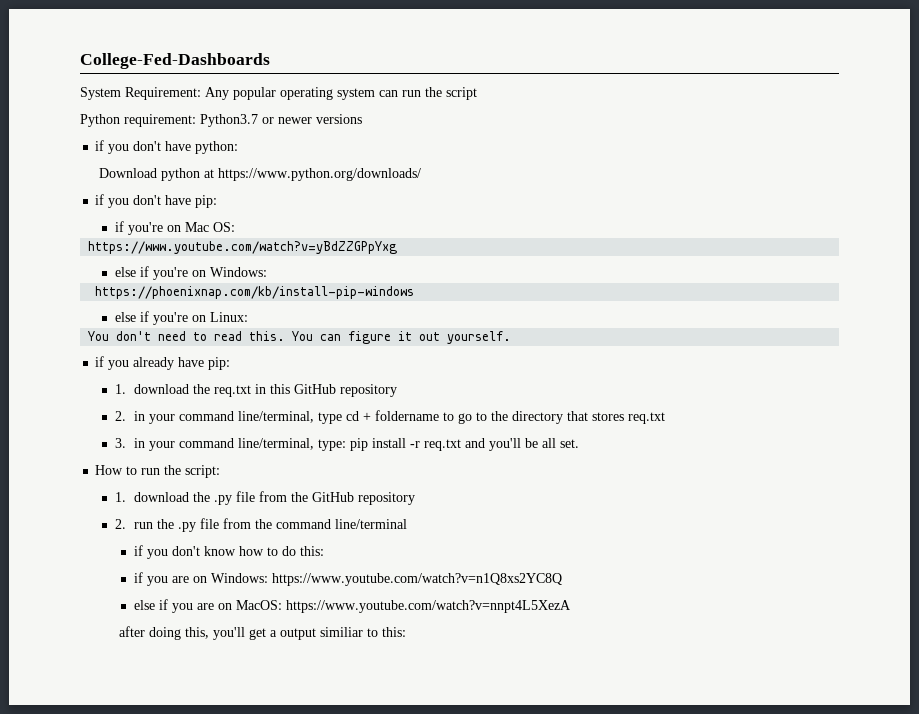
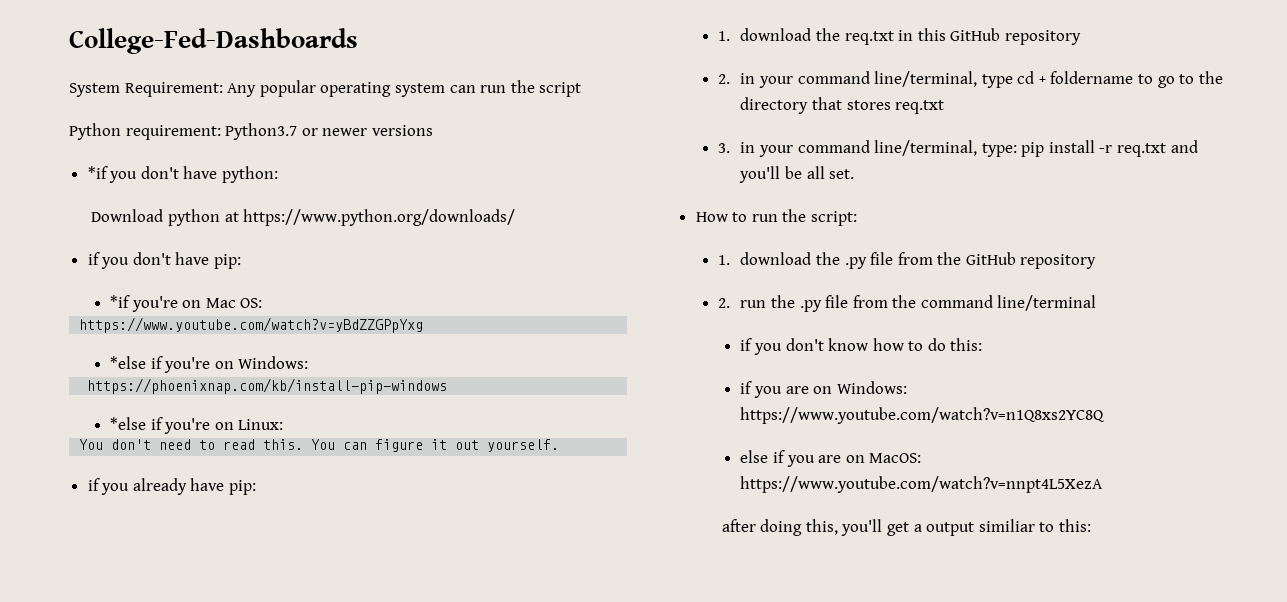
[95,140,105,151] if -> [87,166,108,179] *if
[114,221,124,232] if -> [110,295,131,308] *if
[114,267,136,277] else -> [110,356,147,369] *else
[114,312,136,322] else -> [110,417,147,430] *else

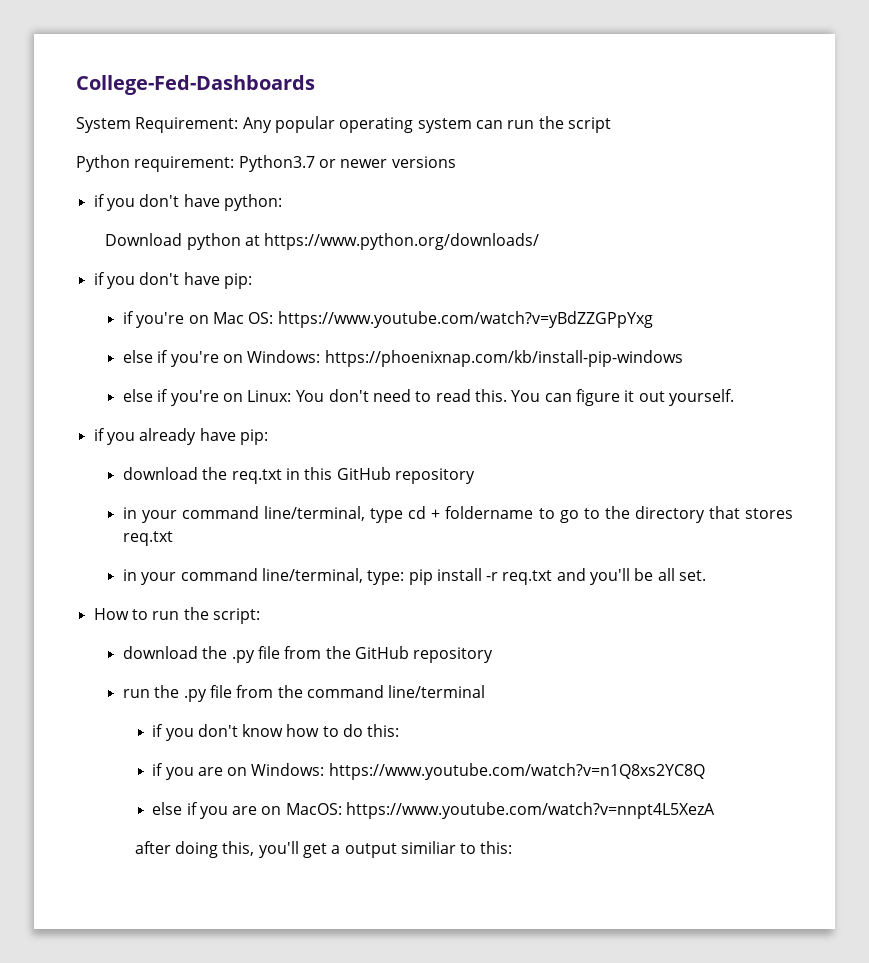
[87,166,108,179] *if -> [93,194,105,207] if
[110,295,131,308] *if -> [122,311,134,324] if
(263, 303) // -> (274, 318) none
[110,356,147,369] *else -> [122,350,153,363] else
(309, 362) // -> (321, 356) none
[110,417,147,430] *else -> [122,389,153,402] else
(284, 424) // -> (292, 396) none
[718,31,731,41] 1. -> (268, 437) none
[718,74,731,84] 2. -> (475, 476) none
[718,143,731,153] 3. -> (173, 538) none
[718,255,731,265] 1. -> (260, 616) none
[718,298,731,308] 2. -> (494, 655) none

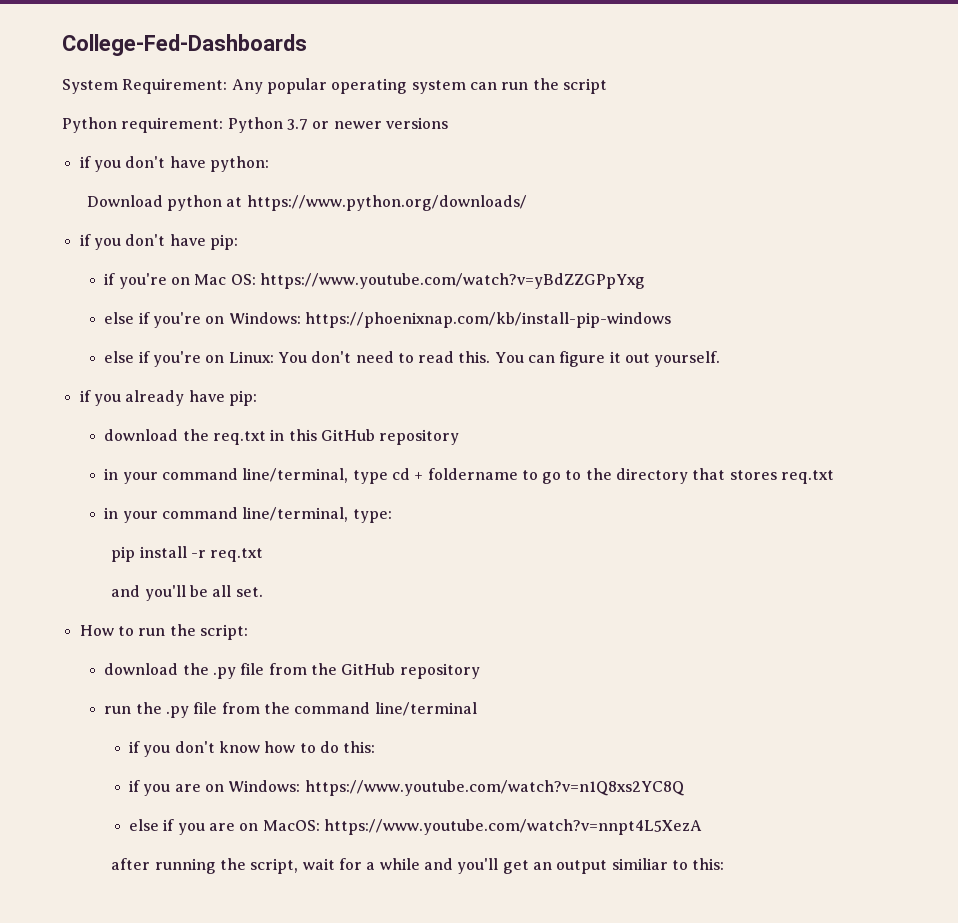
[238,155,315,172] Python3.7 -> [227,117,308,133] Python 3.7
(405, 577) none -> (392, 516) //
(553, 577) none -> (264, 555) //
[174,841,255,858] doing this, -> [154,858,453,874] running the script, wait for a while and
[331,845,341,854] a -> [532,862,552,870] an

